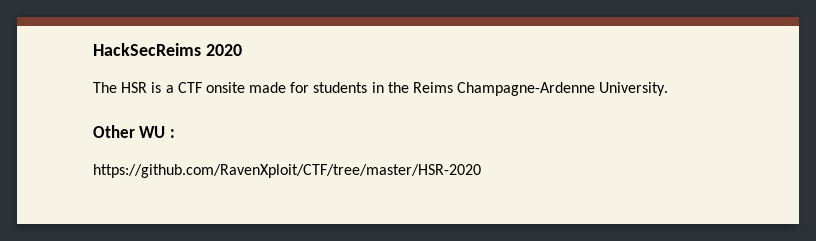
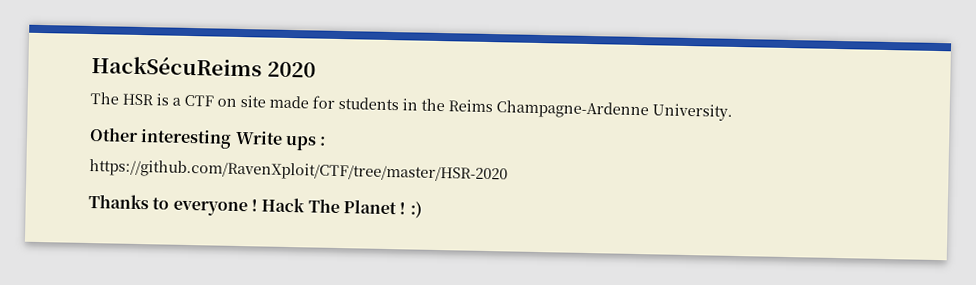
[93,43,201,56] HackSecReims -> [91,55,262,77] HackSécuReims
[205,82,245,93] onsite -> [217,95,266,108] on site
[139,126,166,138] WU -> [140,129,317,151] interesting Write ups
(481, 171) none -> [88,194,422,219] // Thanks to everyone ! Hack The Planet ! :)

